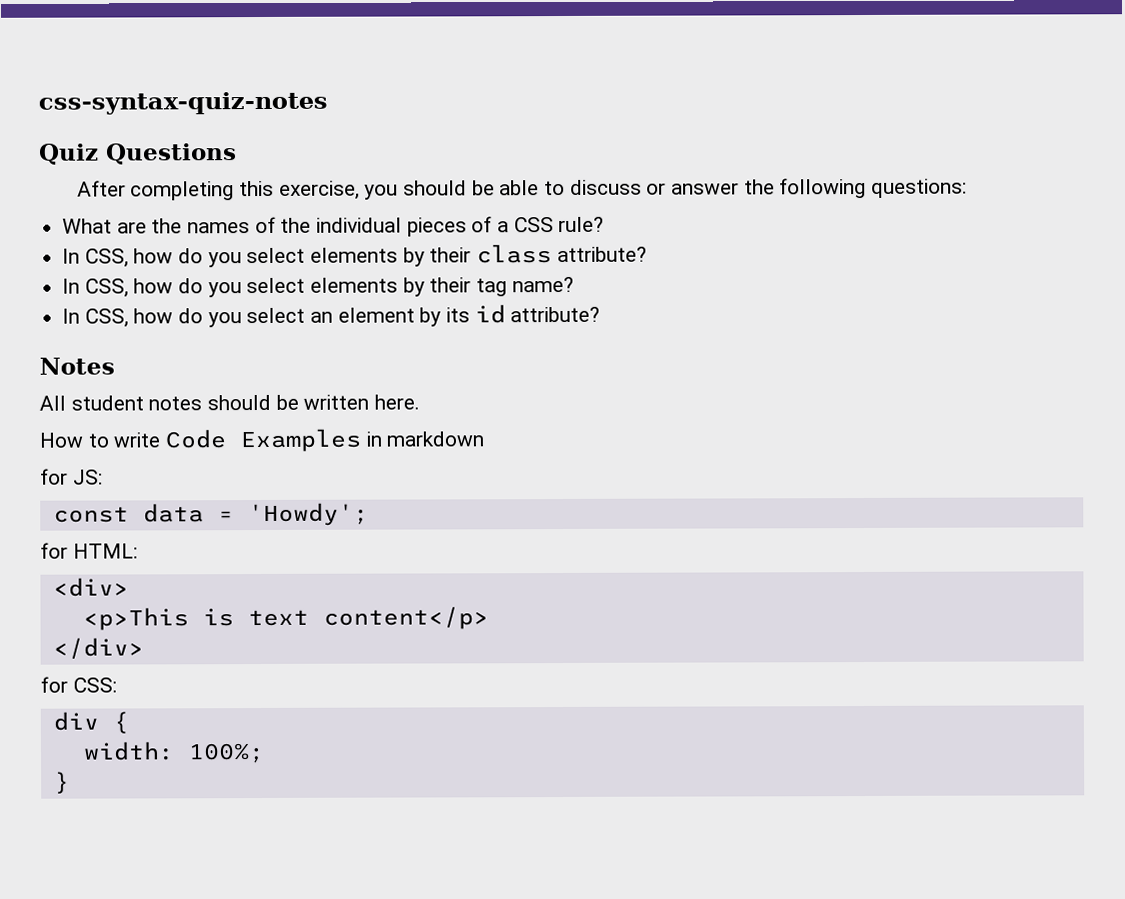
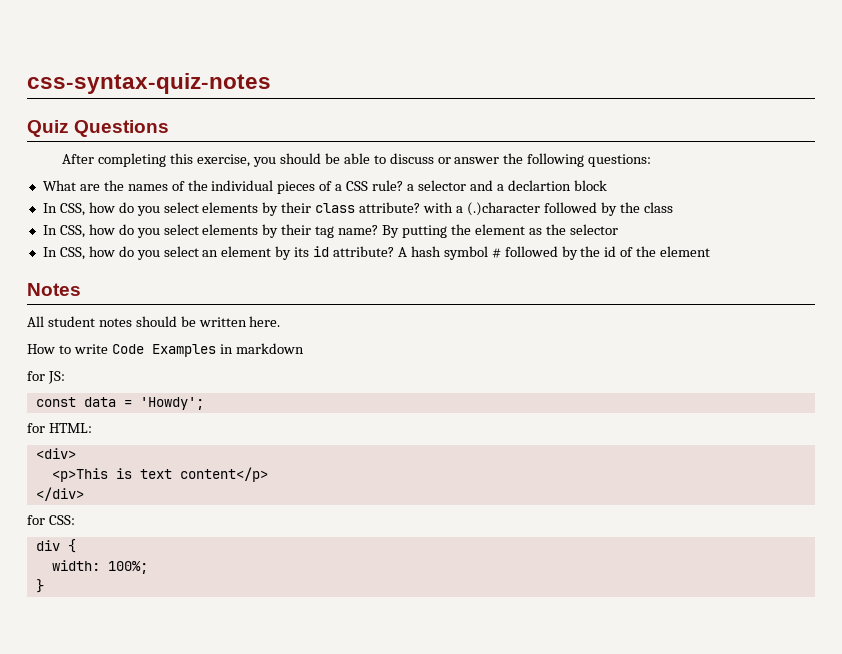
(605, 224) none -> [406,180,607,191] a selector and a declartion block
(647, 254) none -> [423,202,673,216] with a (.)character followed by the class
(574, 284) none -> [382,224,618,238] By putting the element as the selector
(601, 314) none -> [397,246,711,260] A hash symbol # followed by the id of the element

